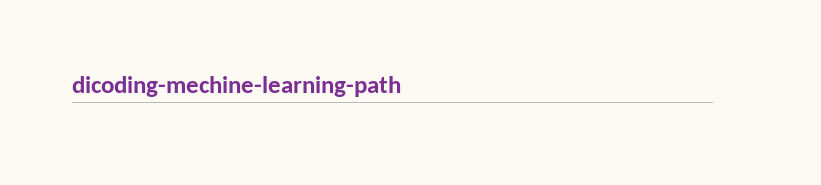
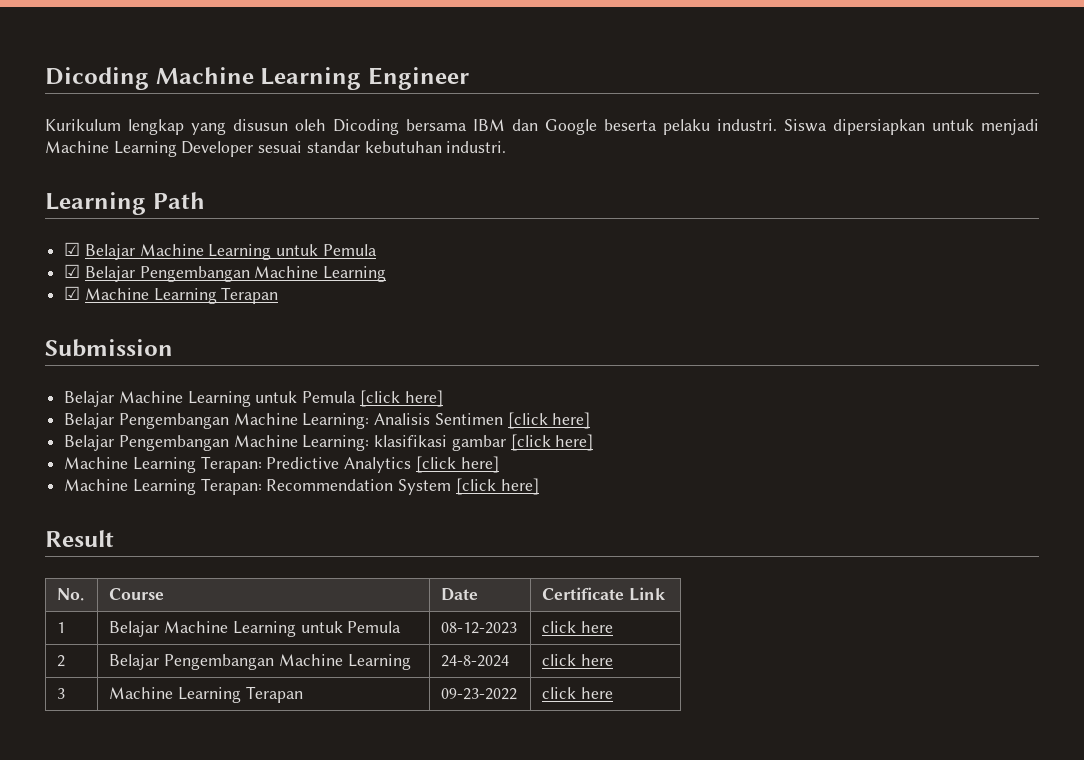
[72,76,401,97] dicoding-mechine-learning-path -> [45,67,469,90] [45,119,1039,135] [45,141,507,157] [45,192,205,215] [64,242,377,260] [64,264,387,282] [64,286,279,304] [45,339,173,357] [64,390,443,407] [64,412,591,429] [64,434,594,451] [64,456,499,473] [64,478,539,495] [45,530,114,547] [57,588,85,601] [109,588,165,600] [441,588,479,601] [542,587,667,601] [57,622,66,633] [109,621,402,637] [441,622,518,634] [542,621,614,633] [57,655,66,667] [109,654,411,670] [441,655,510,667] [542,654,614,666] [57,688,66,699] [109,686,303,703] [441,688,518,700] [542,687,614,699] Dicoding Machine Learning Engineer // Kurikulum lengkap yang disusun oleh Dicoding bersama IBM dan Google beserta pelaku industri. Siswa dipersiapkan untuk menjadi Machine Learning Developer sesuai standar kebutuhan industri. // Learning Path // ☑ Belajar Machine Learning untuk Pemula // ☑ Belajar Pengembangan Machine Learning // ☑ Machine Learning Terapan // Submission // Belajar Machine Learning untuk Pemula [click here] // Belajar Pengembangan Machine Learning: Analisis Sentimen [click here] // Belajar Pengembangan Machine Learning: klasifikasi gambar [click here] // Machine Learning Terapan: Predictive Analytics [click here] // Machine Learning Terapan: Recommendation System [click here] // Result // No. | Course | Date | Certificate Link // 1 | Belajar Machine Learning untuk Pemula | 08-12-2023 | click here // 2 | Belajar Pengembangan Machine Learning | 24-8-2024 | click here // 3 | Machine Learning Terapan | 09-23-2022 | click here

